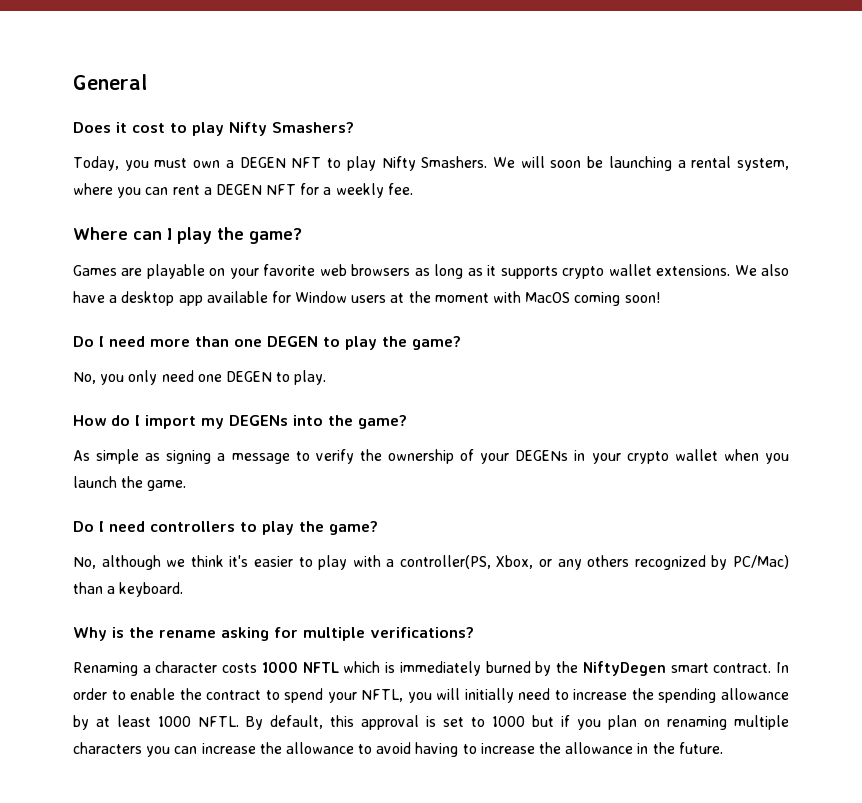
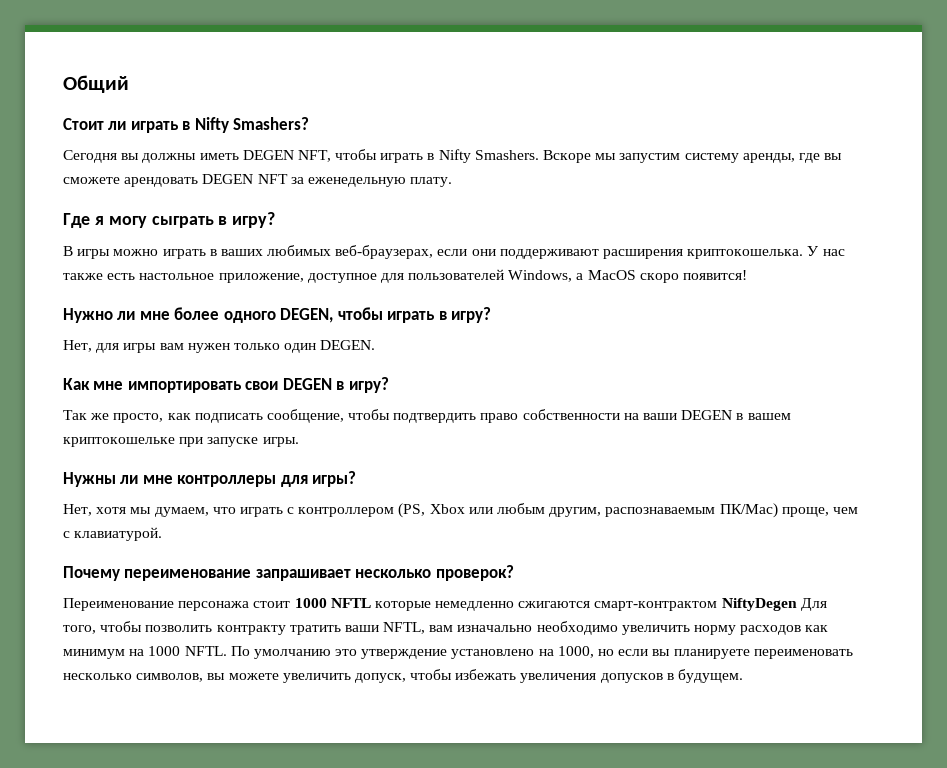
[73,74,147,90] [73,122,354,136] [73,156,790,171] [73,183,413,198] [73,227,302,244] [73,264,790,279] [73,291,660,306] [73,336,461,350] [73,370,327,385] [73,415,407,429] [73,449,789,464] [73,476,187,491] [73,521,378,535] [73,555,789,570] [73,582,184,597] [73,627,474,641] [73,661,790,676] [73,688,789,703] [73,715,789,730] [73,742,723,757] General // Does it cost to play Nifty Smashers? // Today, you must own a DEGEN NFT to play Nifty Smashers. We will soon be launching a rental system, where you can rent a DEGEN NFT for a weekly fee. // Where can I play the game? // Games are playable on your favorite web browsers as long as it supports crypto wallet extensions. We also have a desktop app available for Window users at the moment with MacOS coming soon! // Do I need more than one DEGEN to play the game? // No, you only need one DEGEN to play. // How do I import my DEGENs into the game? // As simple as signing a message to verify the ownership of your DEGENs in your crypto wallet when you launch the game. // Do I need controllers to play the game? // No, although we think it's easier to play with a controller(PS, Xbox, or any others recognized by PC/Mac) than a keyboard. // Why is the rename asking for multiple verifications? // Renaming a character costs 1000 NFTL which is immediately burned by the NiftyDegen smart contract. In order to enable the contract to spend your NFTL, you will initially need to increase the spending allowance by at least 1000 NFTL. By default, this approval is set to 1000 but if you plan on renaming multiple characters you can increase the allowance to avoid having to increase the allowance in the future. -> [63,75,129,93] [63,117,310,133] [63,149,843,163] [63,174,453,187] [63,212,276,228] [63,245,845,259] [63,269,748,283] [63,307,492,323] [63,340,376,353] [63,377,389,393] [63,409,791,423] [63,437,299,447] [63,471,357,487] [63,503,858,518] [63,527,163,541] [63,565,514,581] [63,598,827,611] [63,621,829,635] [63,646,853,659] [63,669,744,683] Общий // Стоит ли играть в Nifty Smashers? // Сегодня вы должны иметь DEGEN NFT, чтобы играть в Nifty Smashers. Вскоре мы запустим систему аренды, где вы сможете арендовать DEGEN NFT за еженедельную плату. // Где я могу сыграть в игру? // В игры можно играть в ваших любимых веб-браузерах, если они поддерживают расширения криптокошелька. У нас также есть настольное приложение, доступное для пользователей Windows, а MacOS скоро появится! // Нужно ли мне более одного DEGEN, чтобы играть в игру? // Нет, для игры вам нужен только один DEGEN. // Как мне импортировать свои DEGEN в игру? // Так же просто, как подписать сообщение, чтобы подтвердить право собственности на ваши DEGEN в вашем криптокошельке при запуске игры. // Нужны ли мне контроллеры для игры? // Нет, хотя мы думаем, что играть с контроллером (PS, Xbox или любым другим, распознаваемым ПК/Mac) проще, чем с клавиатурой. // Почему переименование запрашивает несколько проверок? // Переименование персонажа стоит 1000 NFTL которые немедленно сжигаются смарт-контрактом NiftyDegen Для того, чтобы позволить контракту тратить ваши NFTL, вам изначально необходимо увеличить норму расходов как минимум на 1000 NFTL. По умолчанию это утверждение установлено на 1000, но если вы планируете переименовать несколько символов, вы можете увеличить допуск, чтобы избежать увеличения допусков в будущем.

